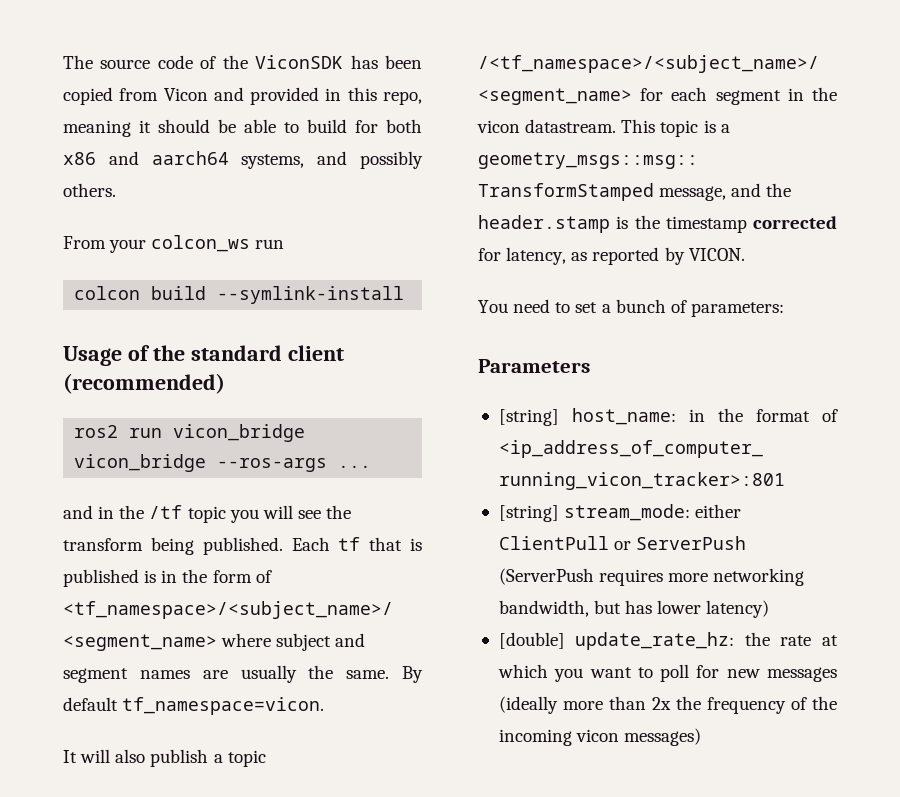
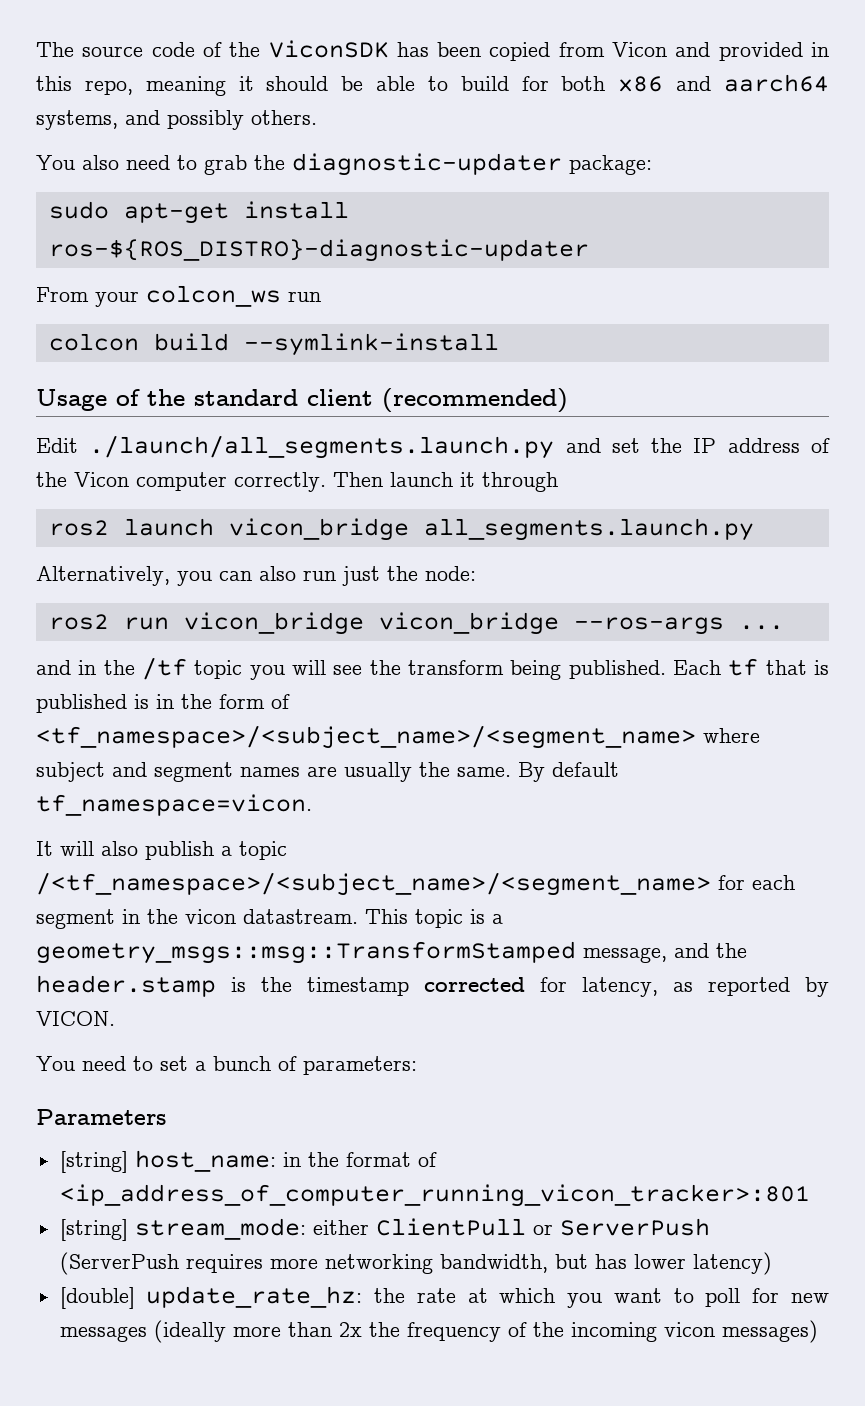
(116, 190) none -> [36,153,652,176] [48,201,349,224] [48,239,589,262] // You also need to grab the diagnostic-updater package: // sudo apt-get install ros-${ROS_DISTRO}-diagnostic-updater
(225, 383) none -> [36,435,831,459] [36,472,558,492] [48,518,754,541] [36,566,476,586] // Edit ./launch/all_segments.launch.py and set the IP address of the Vicon computer correctly. Then launch it through // ros2 launch vicon_bridge all_segments.launch.py // Alternatively, you can also run just the node:

